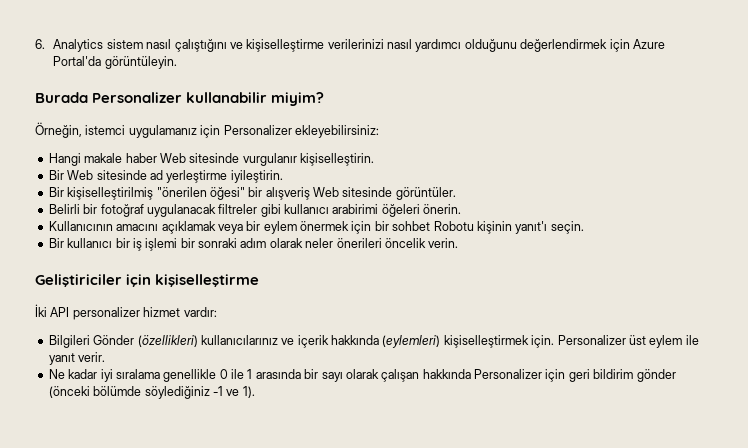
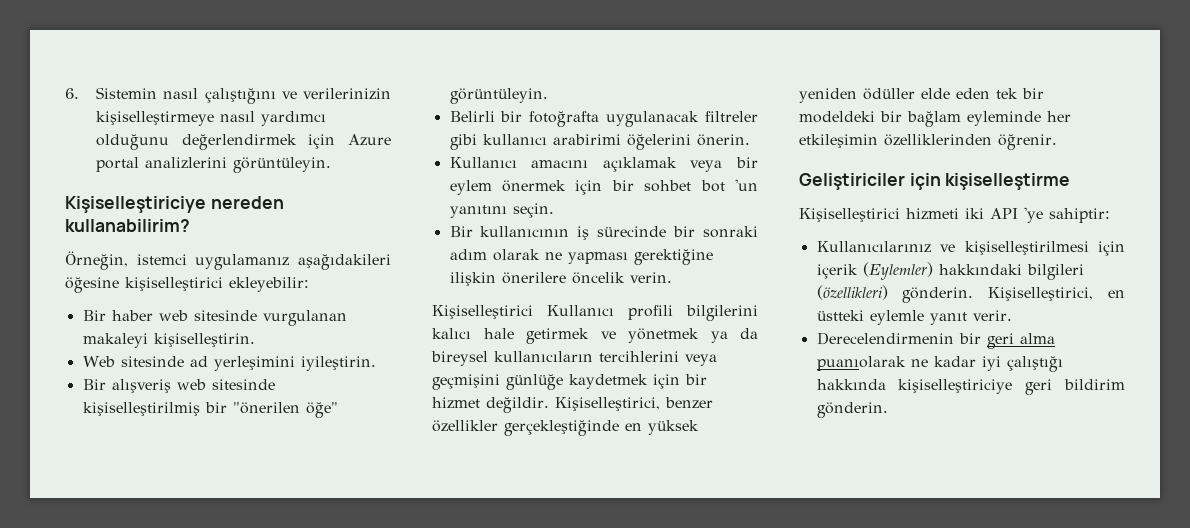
[53,39,143,52] Analytics sistem -> [96,87,158,99] Sistemin
[246,39,384,52] kişiselleştirme verilerinizi -> [303,88,391,100] [96,111,215,126] verilerinizin kişiselleştirmeye
[53,56,177,69] [35,92,325,106] Portal'da görüntüleyin. // Burada Personalizer kullanabilir miyim? -> [96,157,332,173] [65,196,284,213] [65,219,190,232] portal analizlerini görüntüleyin. // Kişiselleştiriciye nereden kullanabilirim?
[200,125,379,138] [48,153,297,166] için Personalizer ekleyebilirsiniz: // Hangi makale haber Web sitesinde vurgulanır -> [298,254,391,270] [65,277,309,293] [82,310,347,326] [82,333,148,348] aşağıdakileri öğesine kişiselleştirici ekleyebilir: // Bir haber web sitesinde vurgulanan makaleyi
[48,170,64,180] Bir -> (255, 340) none
[166,170,228,183] yerleştirme -> [213,356,295,371] yerleşimini
[67,187,456,200] kişiselleştirilmiş "önerilen öğesi" bir alışveriş Web sitesinde görüntüler. -> [111,379,275,393] [82,402,338,418] [449,88,548,104] alışveriş web sitesinde kişiselleştirilmiş bir "önerilen öğe" görüntüleyin.
[100,204,144,217] fotoğraf -> [529,111,600,127] fotoğrafta
[381,204,420,217] öğeleri -> [626,134,691,150] öğelerini
[48,221,113,231] Kullanıcının -> [449,157,517,168] Kullanıcı
[433,221,548,234] Robotu kişinin yanıt'ı -> [700,179,758,192] [449,205,507,218] bot 'un yanıtını
[67,238,459,251] [35,274,260,287] [35,304,217,320] [48,335,699,348] [48,352,106,365] [48,369,676,382] [48,386,255,399] kullanıcı bir iş işlemi bir sonraki adım olarak neler önerileri öncelik verin. // Geliştiriciler için kişiselleştirme // İki API personalizer hizmet vardır: // Bilgileri Gönder (özellikleri) kullanıcılarınız ve içerik hakkında (eylemleri) kişiselleştirmek için. Personalizer üst eylem ile yanıt verir. // Ne kadar iyi sıralama genellikle 0 ile 1 arasında bir sayı olarak çalışan hakkında Personalizer için geri bildirim gönder (önceki bölümde söylediğiniz -1 ve 1). -> [480,226,758,240] [449,249,713,265] [449,272,672,286] [432,305,758,321] [432,328,758,344] [431,351,717,366] [432,374,707,390] [432,397,713,413] [432,420,699,436] [799,88,1044,103] [799,111,1071,127] [799,134,1057,150] [799,173,1071,190] [799,207,1110,223] [816,241,1125,256] [816,262,1084,280] [816,285,1125,303] [816,310,1012,325] [816,332,1055,349] [816,356,1063,372] [816,379,1125,395] [816,402,888,418] kullanıcının iş sürecinde bir sonraki adım olarak ne yapması gerektiğine ilişkin önerilere öncelik verin. // Kişiselleştirici Kullanıcı profili bilgilerini kalıcı hale getirmek ve yönetmek ya da bireysel kullanıcıların tercihlerini veya geçmişini günlüğe kaydetmek için bir hizmet değildir. Kişiselleştirici, benzer özellikler gerçekleştiğinde en yüksek yeniden ödüller elde eden tek bir modeldeki bir bağlam eyleminde her etkileşimin özelliklerinden öğrenir. // Geliştiriciler için kişiselleştirme // Kişiselleştirici hizmeti iki API 'ye sahiptir: // Kullanıcılarınız ve kişiselleştirilmesi için içerik (Eylemler) hakkındaki bilgileri (özellikleri) gönderin. Kişiselleştirici, en üstteki eylemle yanıt verir. // Derecelendirmenin bir geri alma puanıolarak ne kadar iyi çalıştığı hakkında kişiselleştiriciye geri bildirim gönderin.

